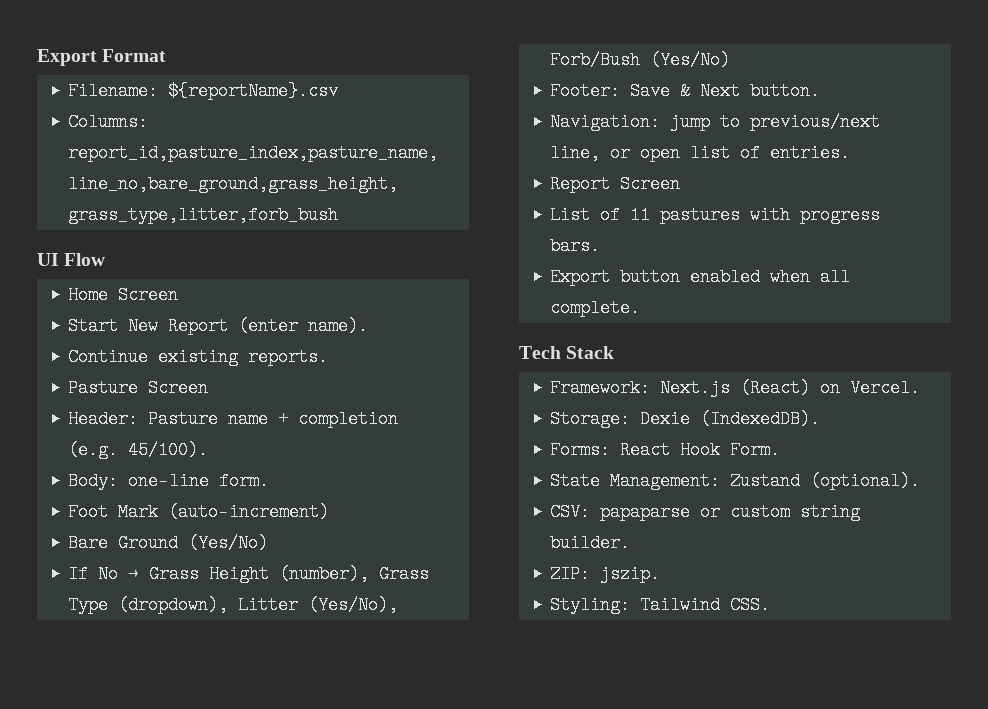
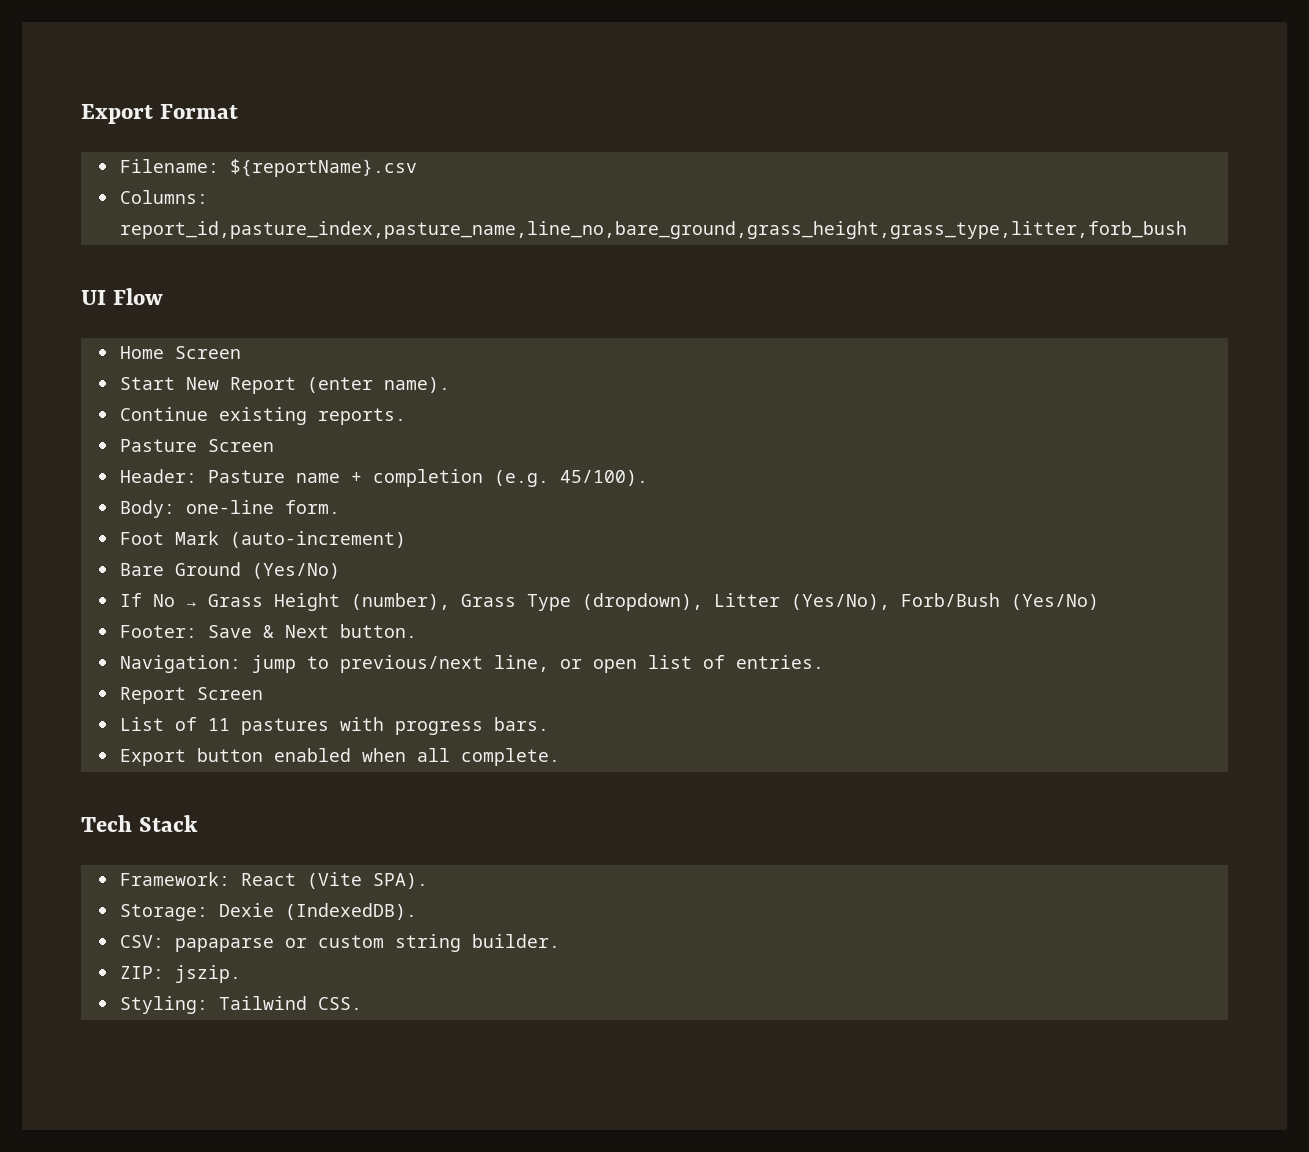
[660,379,921,397] Next.js (React) on Vercel. -> [241,872,429,889] React (Vite SPA).
[550,441,781,459] [550,472,921,490] // Forms: React Hook Form. // State Management: Zustand (optional). -> (418, 911) none

